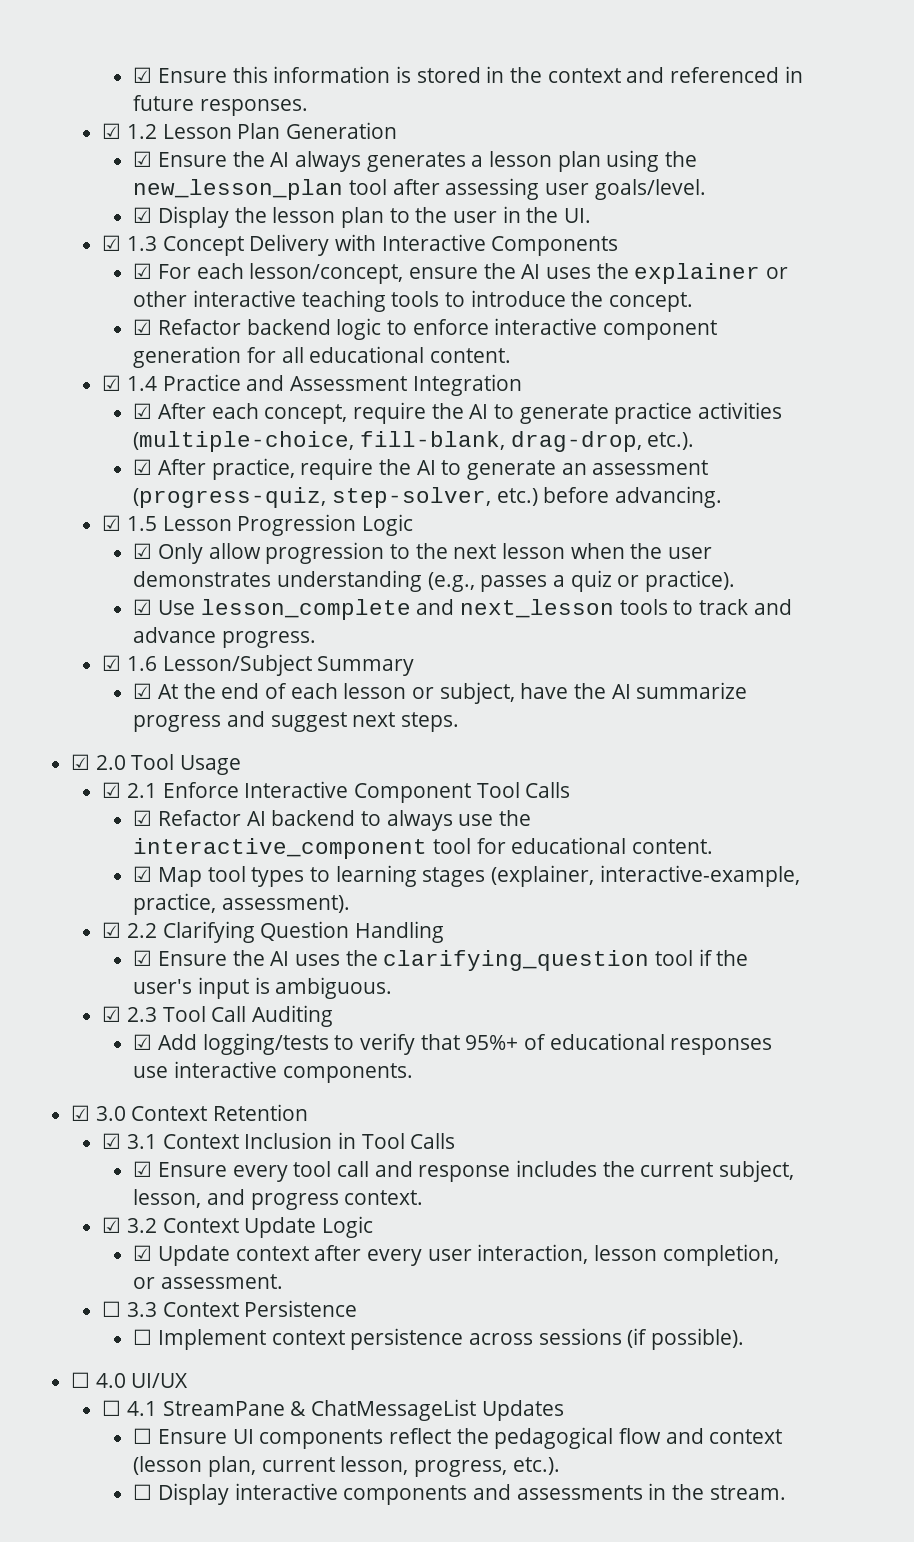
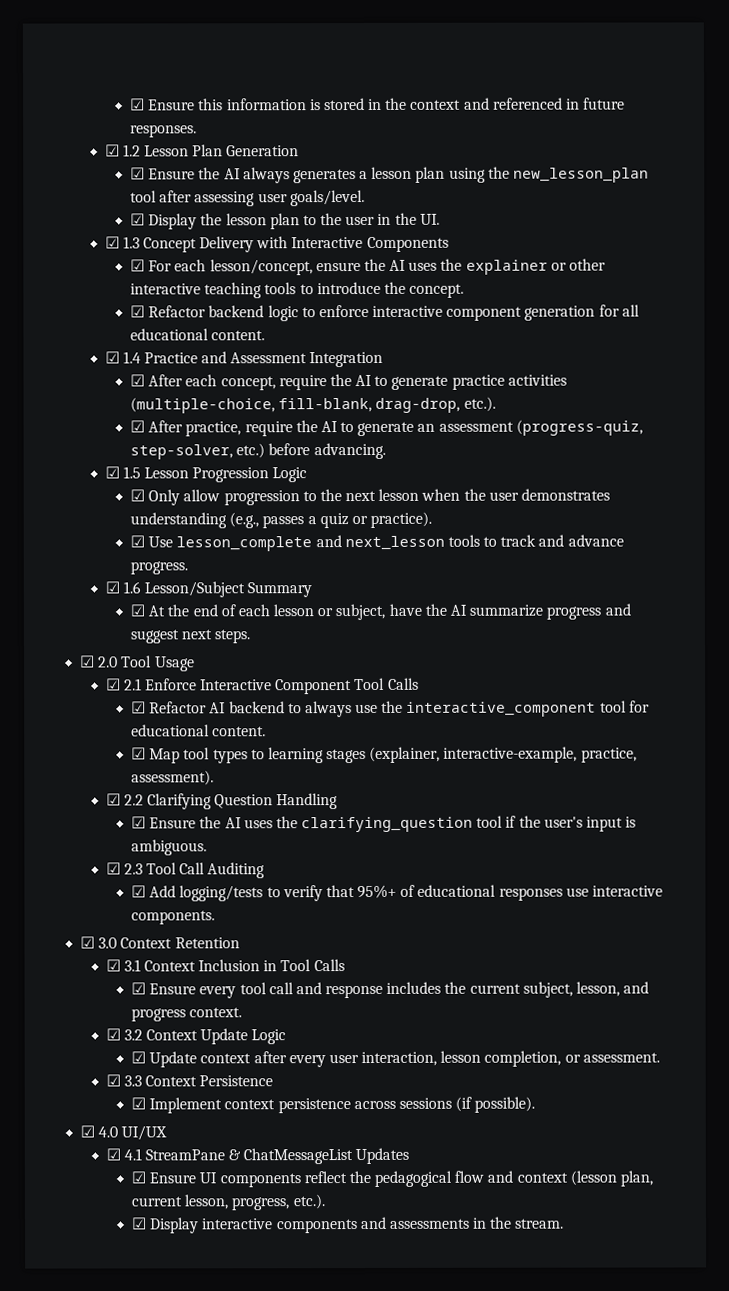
[102,1301,122,1317] ☐ -> [105,1074,121,1087] ☑
[133,1329,153,1345] ☐ -> [130,1097,146,1110] ☑
[71,1372,91,1388] ☐ -> [80,1125,96,1138] ☑
[102,1400,122,1416] ☐ -> [105,1148,121,1161] ☑
[133,1428,153,1444] ☐ -> [130,1171,146,1184] ☑
[133,1484,153,1500] ☐ -> [130,1217,147,1230] ☑

